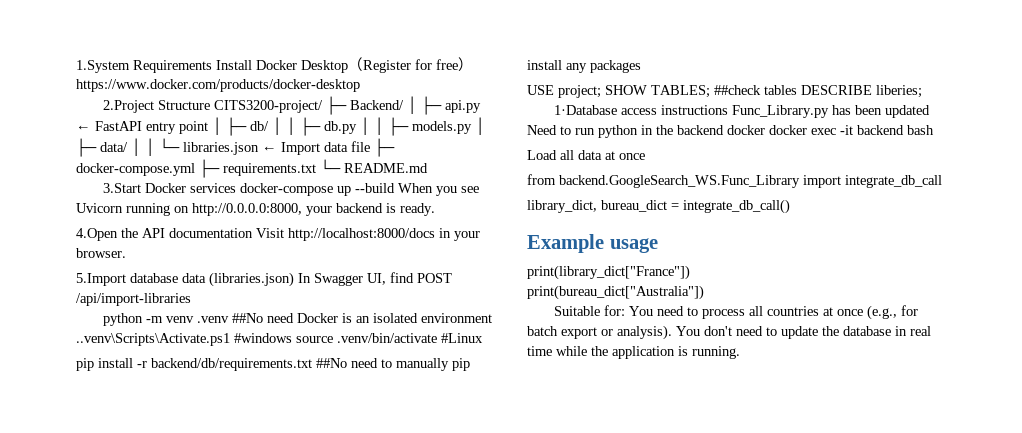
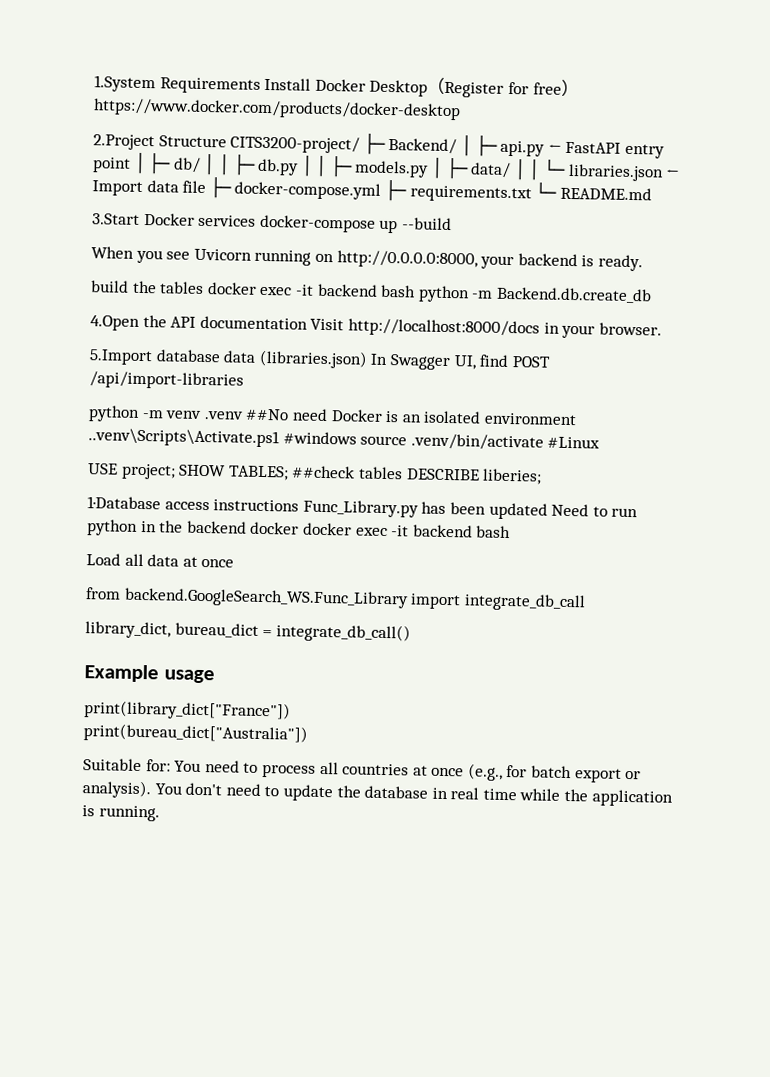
(396, 188) none -> (452, 224) //
(435, 209) none -> [91,280,652,304] // build the tables docker exec -it backend bash python -m Backend.db.create_db
[76,358,470,371] [527,60,641,73] // pip install -r backend/db/requirements.txt ##No need to manually pip install any packages -> (601, 442) none

